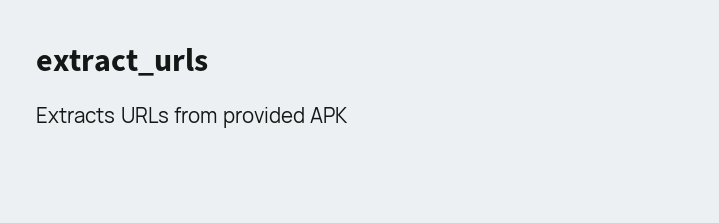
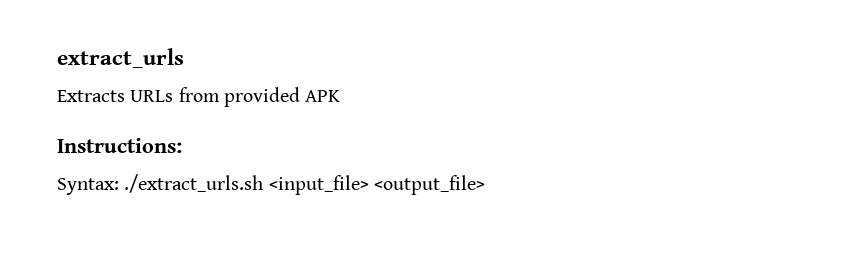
(349, 115) none -> [57,138,182,153] [57,174,485,195] // Instructions: // Syntax: ./extract_urls.sh <input_file> <output_file>

